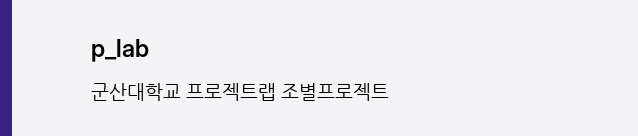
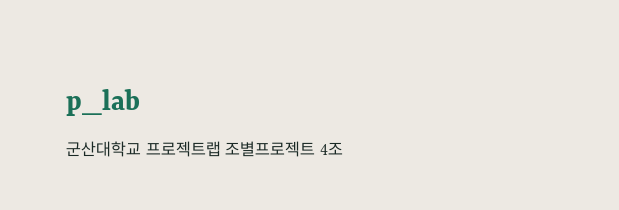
(390, 92) none -> [319,142,343,155] 4조

